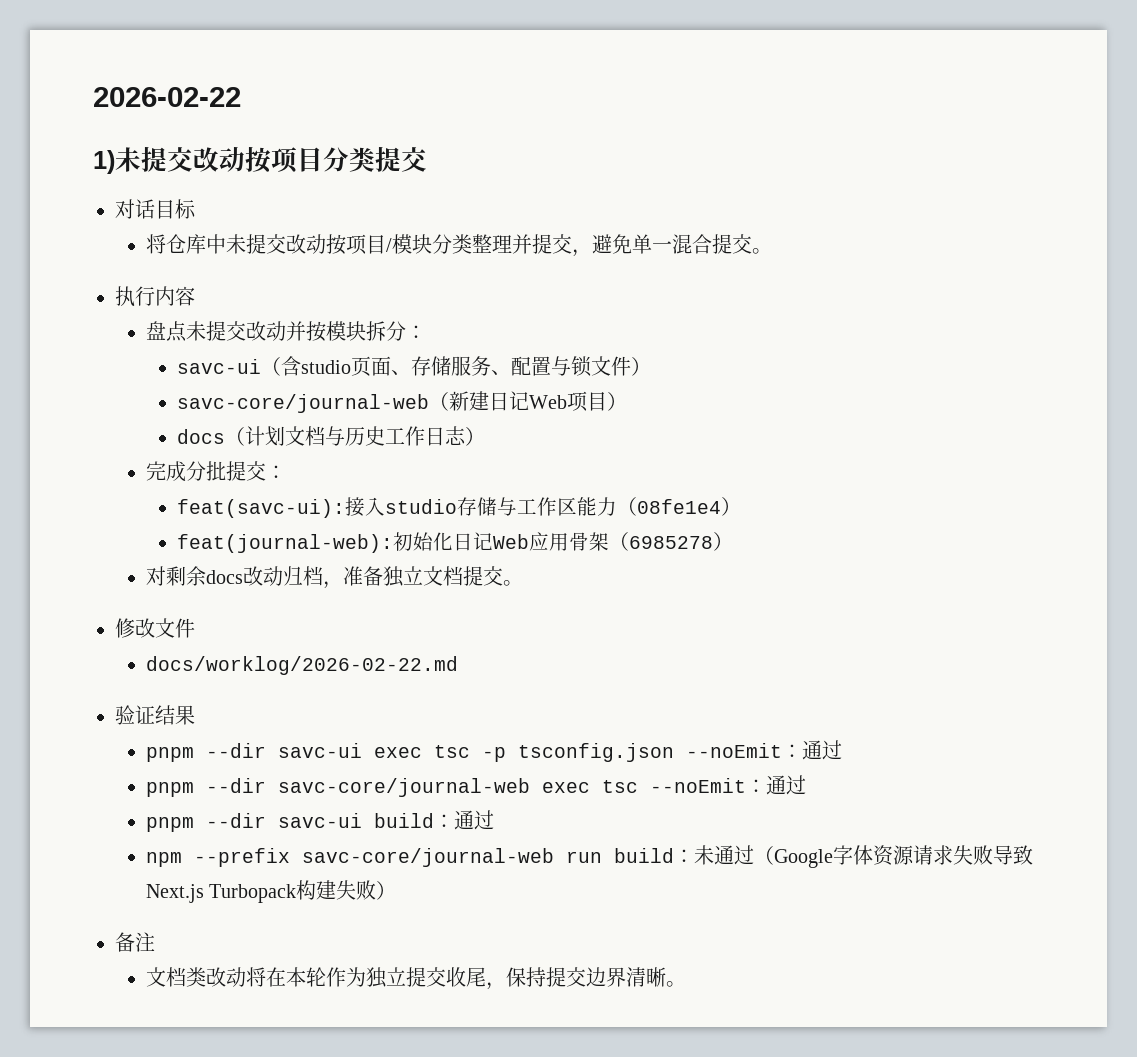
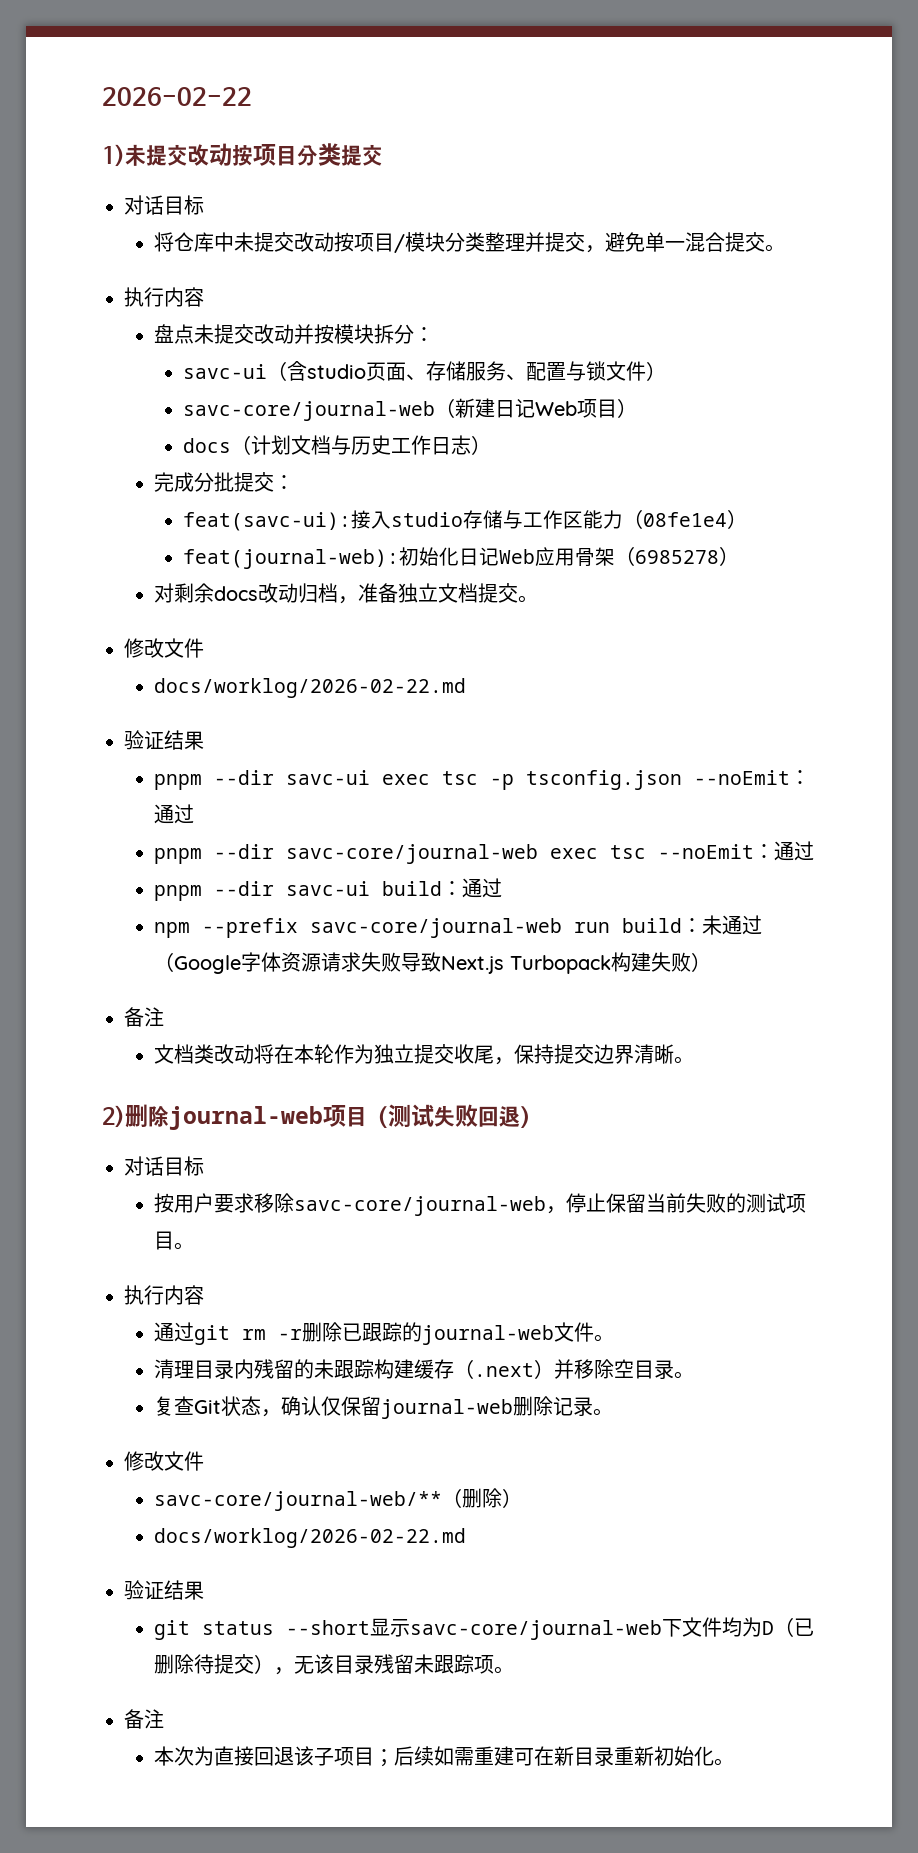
(686, 984) none -> [102,1104,541,1130] [124,1156,204,1176] [153,1193,806,1216] [153,1231,194,1250] [124,1285,204,1305] [153,1322,614,1345] [153,1359,694,1379] [153,1396,613,1419] [124,1451,204,1471] [153,1488,522,1511] [153,1528,466,1548] [124,1580,204,1600] [153,1617,814,1640] [153,1654,514,1675] [124,1709,164,1729] [153,1746,734,1767] // 2)删除journal-web项目（测试失败回退） // 对话目标 // 按用户要求移除savc-core/journal-web，停止保留当前失败的测试项目。 // 执行内容 // 通过git rm -r删除已跟踪的journal-web文件。 // 清理目录内残留的未跟踪构建缓存（.next）并移除空目录。 // 复查Git状态，确认仅保留journal-web删除记录。 // 修改文件 // savc-core/journal-web/**（删除） // docs/worklog/2026-02-22.md // 验证结果 // git status --short显示savc-core/journal-web下文件均为D（已删除待提交），无该目录残留未跟踪项。 // 备注 // 本次为直接回退该子项目；后续如需重建可在新目录重新初始化。

